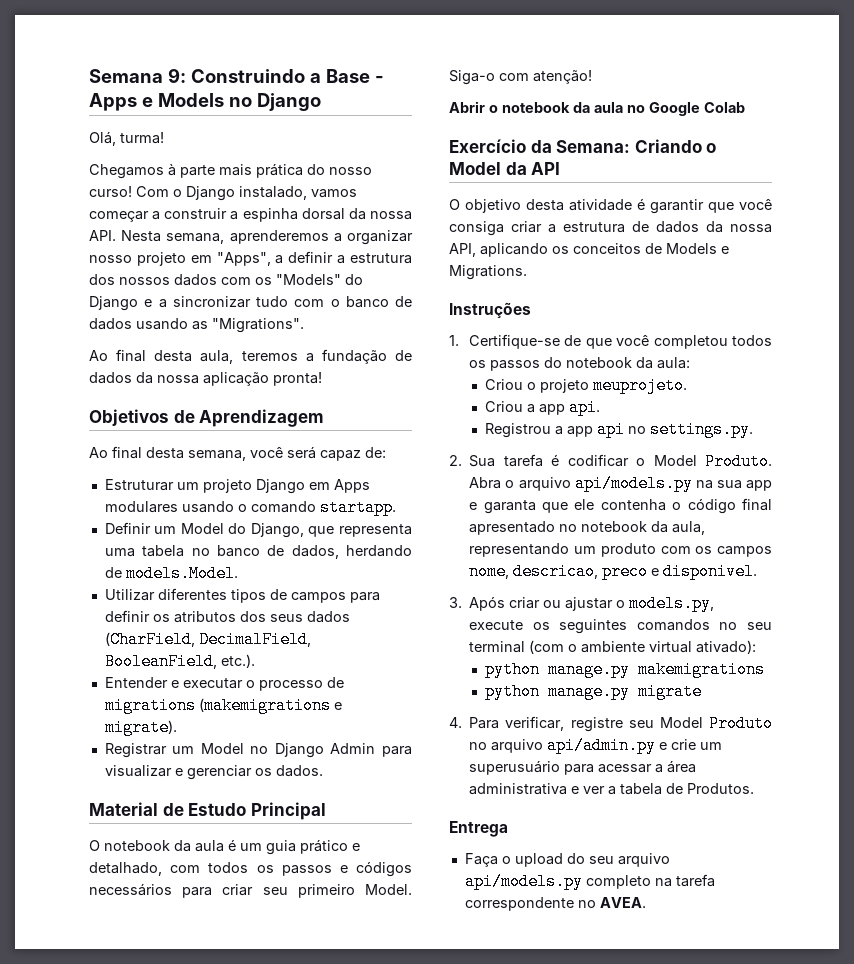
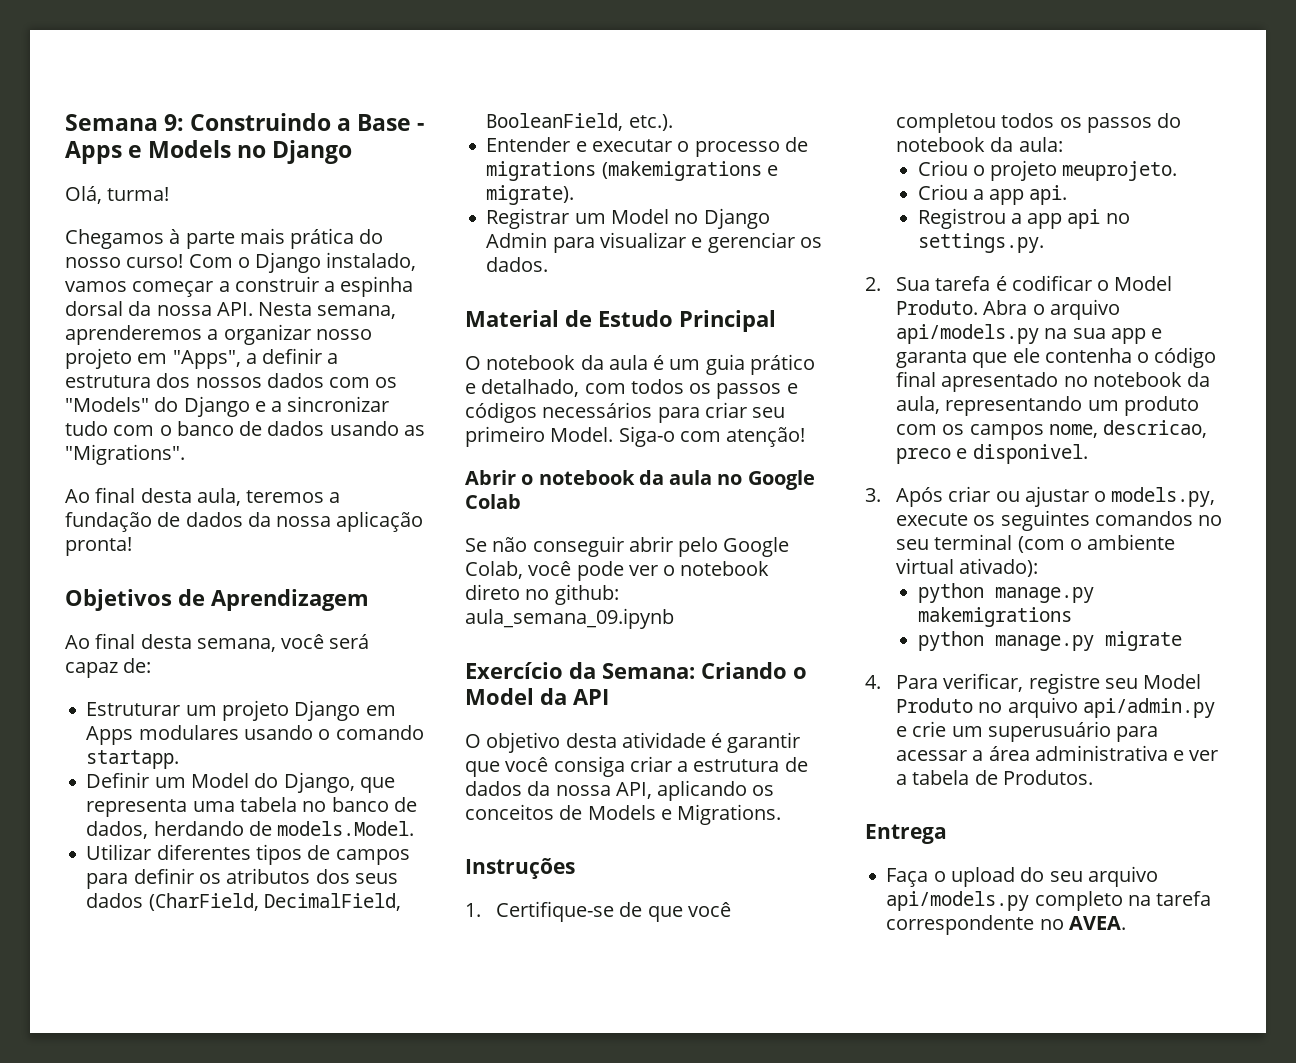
(745, 107) none -> [465,536,790,557] [465,561,770,581] [465,584,619,605] [465,608,674,629] // Se não conseguir abrir pelo Google Colab, você pode ver o notebook direto no github: aula_semana_09.ipynb

